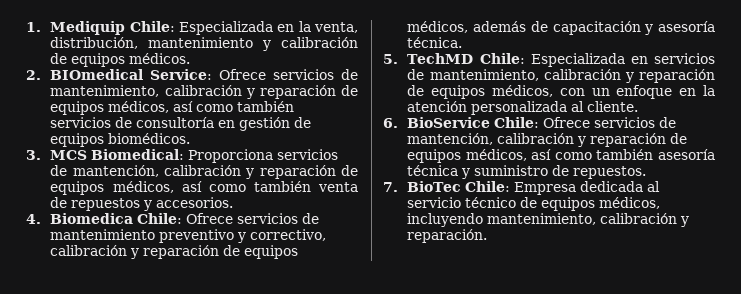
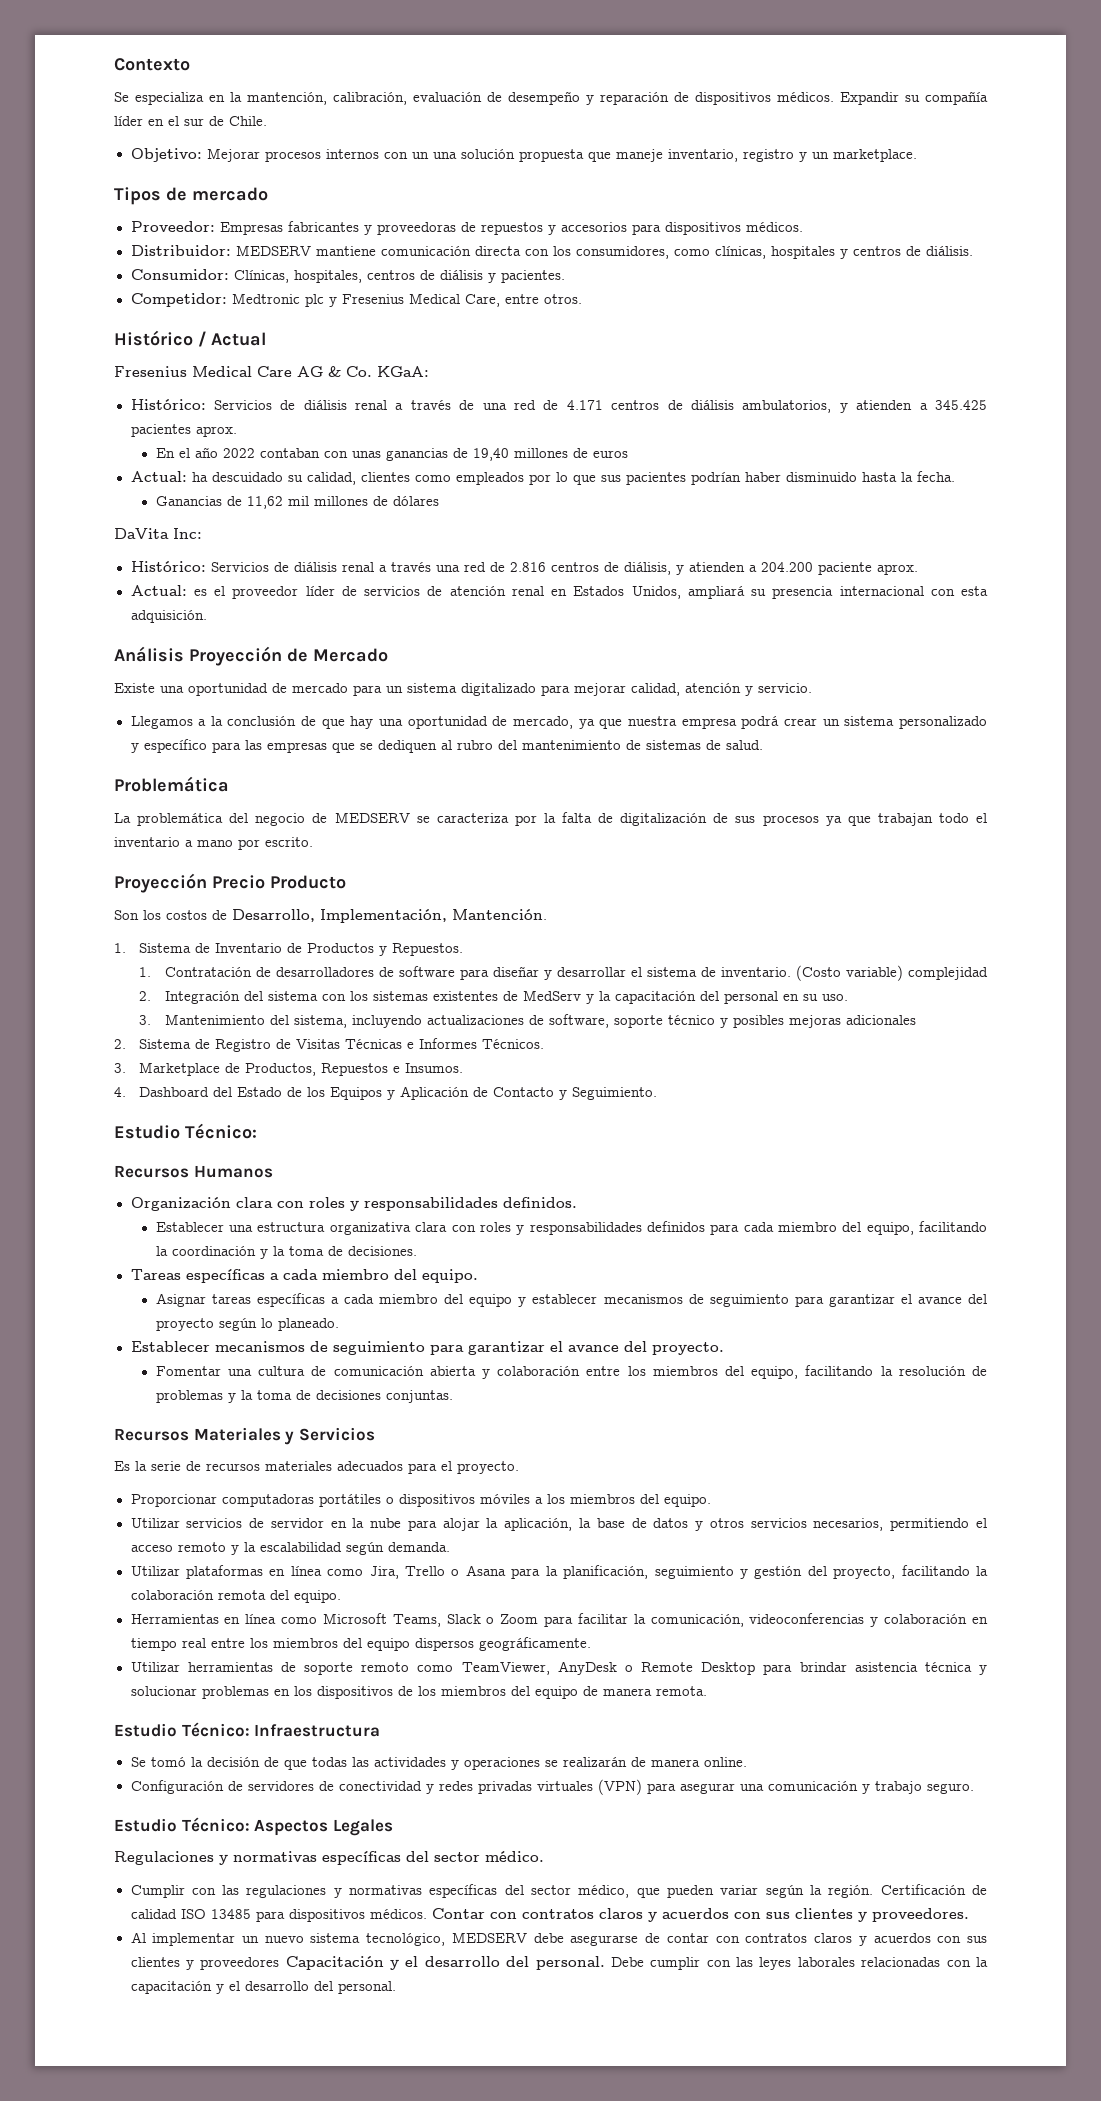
[26,21,358,35] [50,37,358,51] [50,53,191,67] [26,69,358,80] [50,85,358,99] [50,101,295,115] [50,117,312,131] [50,133,191,147] [26,149,339,163] [50,165,358,179] [50,181,358,195] [50,197,234,211] [26,213,320,224] [50,229,327,243] [50,245,299,259] [407,21,715,35] [407,37,463,48] [383,53,715,67] [407,69,715,83] [407,85,715,99] [407,101,639,115] [383,117,677,128] [407,133,688,147] [407,149,715,163] [407,165,647,179] [383,181,661,195] [407,197,661,211] [407,213,690,227] [407,229,488,243] 1. Mediquip Chile: Especializada en la venta, distribución, mantenimiento y calibración de equipos médicos. // 2. BIOmedical Service: Ofrece servicios de mantenimiento, calibración y reparación de equipos médicos, así como también servicios de consultoría en gestión de equipos biomédicos. // 3. MCS Biomedical: Proporciona servicios de mantención, calibración y reparación de equipos médicos, así como también venta de repuestos y accesorios. // 4. Biomedica Chile: Ofrece servicios de mantenimiento preventivo y correctivo, calibración y reparación de equipos médicos, además de capacitación y asesoría técnica. // 5. TechMD Chile: Especializada en servicios de mantenimiento, calibración y reparación de equipos médicos, con un enfoque en la atención personalizada al cliente. // 6. BioService Chile: Ofrece servicios de mantención, calibración y reparación de equipos médicos, así como también asesoría técnica y suministro de repuestos. // 7. BioTec Chile: Empresa dedicada al servicio técnico de equipos médicos, incluyendo mantenimiento, calibración y reparación. -> [114,58,190,71] [114,91,988,105] [114,116,267,126] [130,148,917,162] [114,187,268,205] [130,221,803,235] [130,245,973,259] [130,269,565,283] [130,293,582,307] [114,330,266,347] [114,366,429,377] [130,399,988,413] [130,424,237,437] [155,447,628,461] [130,471,955,485] [155,496,439,509] [114,528,202,539] [130,561,918,575] [130,585,988,599] [130,610,207,623] [114,646,388,666] [114,683,812,696] [130,716,987,729] [130,739,763,753] [114,776,229,792] [114,812,988,826] [114,837,313,850] [114,873,346,893] [114,909,547,923] [114,943,464,956] [139,965,988,981] [139,990,848,1004] [139,1014,916,1028] [114,1038,545,1052] [114,1062,464,1076] [114,1086,658,1100] [114,1123,257,1139] [114,1165,273,1178] [130,1197,577,1211] [155,1221,987,1235] [155,1246,417,1259] [130,1269,478,1283] [155,1293,988,1307] [155,1318,339,1331] [130,1341,724,1355] [155,1365,988,1379] [155,1390,453,1403] [114,1427,375,1445] [114,1461,519,1474] [130,1494,711,1507] [130,1518,987,1531] [130,1542,450,1555] [130,1565,988,1579] [130,1590,341,1603] [130,1613,988,1627] [130,1637,591,1651] [130,1661,987,1675] [130,1686,707,1699] [114,1722,381,1737] [130,1757,747,1770] [130,1779,974,1795] [114,1817,393,1836] [114,1851,544,1865] [130,1884,988,1898] [130,1908,969,1922] [130,1932,988,1946] [130,1956,988,1970] [130,1981,396,1994] Contexto // Se especializa en la mantención, calibración, evaluación de desempeño y reparación de dispositivos médicos. Expandir su compañía líder en el sur de Chile. // Objetivo: Mejorar procesos internos con un una solución propuesta que maneje inventario, registro y un marketplace. // Tipos de mercado // Proveedor: Empresas fabricantes y proveedoras de repuestos y accesorios para dispositivos médicos. // Distribuidor: MEDSERV mantiene comunicación directa con los consumidores, como clínicas, hospitales y centros de diálisis. // Consumidor: Clínicas, hospitales, centros de diálisis y pacientes. // Competidor: Medtronic plc y Fresenius Medical Care, entre otros. // Histórico / Actual // Fresenius Medical Care AG & Co. KGaA: // Histórico: Servicios de diálisis renal a través de una red de 4.171 centros de diálisis ambulatorios, y atienden a 345.425 pacientes aprox. // En el año 2022 contaban con unas ganancias de 19,40 millones de euros // Actual: ha descuidado su calidad, clientes como empleados por lo que sus pacientes podrían haber disminuido hasta la fecha. // Ganancias de 11,62 mil millones de dólares // DaVita Inc: // Histórico: Servicios de diálisis renal a través una red de 2.816 centros de diálisis, y atienden a 204.200 paciente aprox. // Actual: es el proveedor líder de servicios de atención renal en Estados Unidos, ampliará su presencia internacional con esta adquisición. // Análisis Proyección de Mercado // Existe una oportunidad de mercado para un sistema digitalizado para mejorar calidad, atención y servicio. // Llegamos a la conclusión de que hay una oportunidad de mercado, ya que nuestra empresa podrá crear un sistema personalizado y específico para las empresas que se dediquen al rubro del mantenimiento de sistemas de salud. // Problemática // La problemática del negocio de MEDSERV se caracteriza por la falta de digitalización de sus procesos ya que trabajan todo el inventario a mano por escrito. // Proyección Precio Producto // Son los costos de Desarrollo, Implementación, Mantención. // 1. Sistema de Inventario de Productos y Repuestos. // 1. Contratación de desarrolladores de software para diseñar y desarrollar el sistema de inventario. (Costo variable) complejidad // 2. Integración del sistema con los sistemas existentes de MedServ y la capacitación del personal en su uso. // 3. Mantenimiento del sistema, incluyendo actualizaciones de software, soporte técnico y posibles mejoras adicionales // 2. Sistema de Registro de Visitas Técnicas e Informes Técnicos. // 3. Marketplace de Productos, Repuestos e Insumos. // 4. Dashboard del Estado de los Equipos y Aplicación de Contacto y Seguimiento. // Estudio Técnico: // Recursos Humanos // Organización clara con roles y responsabilidades definidos. // Establecer una estructura organizativa clara con roles y responsabilidades definidos para cada miembro del equipo, facilitando la coordinación y la toma de decisiones. // Tareas específicas a cada miembro del equipo. // Asignar tareas específicas a cada miembro del equipo y establecer mecanismos de seguimiento para garantizar el avance del proyecto según lo planeado. // Establecer mecanismos de seguimiento para garantizar el avance del proyecto. // Fomentar una cultura de comunicación abierta y colaboración entre los miembros del equipo, facilitando la resolución de problemas y la toma de decisiones conjuntas. // Recursos Materiales y Servicios // Es la serie de recursos materiales adecuados para el proyecto. // Proporcionar computadoras portátiles o dispositivos móviles a los miembros del equipo. // Utilizar servicios de servidor en la nube para alojar la aplicación, la base de datos y otros servicios necesarios, permitiendo el acceso remoto y la escalabilidad según demanda. // Utilizar plataformas en línea como Jira, Trello o Asana para la planificación, seguimiento y gestión del proyecto, facilitando la colaboración remota del equipo. // Herramientas en línea como Microsoft Teams, Slack o Zoom para facilitar la comunicación, videoconferencias y colaboración en tiempo real entre los miembros del equipo dispersos geográficamente. // Utilizar herramientas de soporte remoto como TeamViewer, AnyDesk o Remote Desktop para brindar asistencia técnica y solucionar problemas en los dispositivos de los miembros del equipo de manera remota. // Estudio Técnico: Infraestructura // Se tomó la decisión de que todas las actividades y operaciones se realizarán de manera online. // Configuración de servidores de conectividad y redes privadas virtuales (VPN) para asegurar una comunicación y trabajo seguro. // Estudio Técnico: Aspectos Legales // Regulaciones y normativas específicas del sector médico. // Cumplir con las regulaciones y normativas específicas del sector médico, que pueden variar según la región. Certificación de calidad ISO 13485 para dispositivos médicos. Contar con contratos claros y acuerdos con sus clientes y proveedores. // Al implementar un nuevo sistema tecnológico, MEDSERV debe asegurarse de contar con contratos claros y acuerdos con sus clientes y proveedores Capacitación y el desarrollo del personal. Debe cumplir con las leyes laborales relacionadas con la capacitación y el desarrollo del personal.

